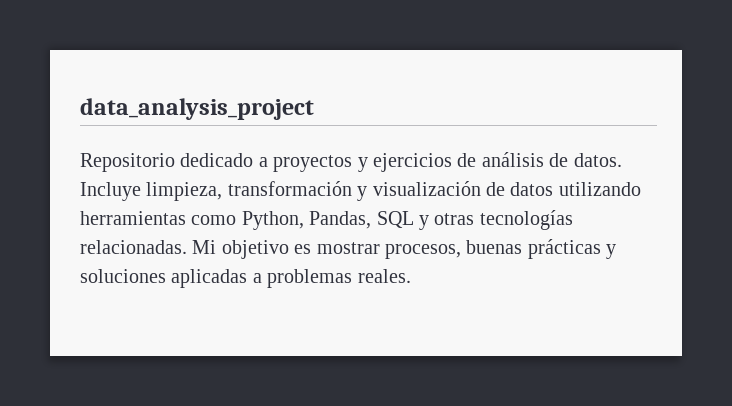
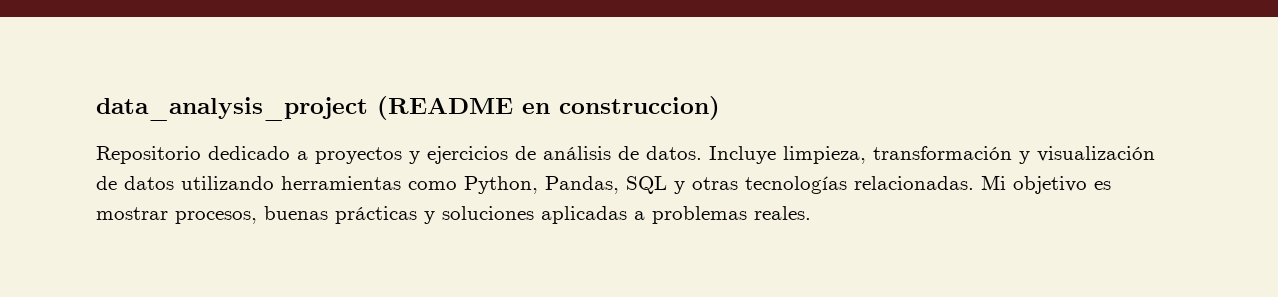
(314, 109) none -> [377,96,720,120] (README en construccion)

